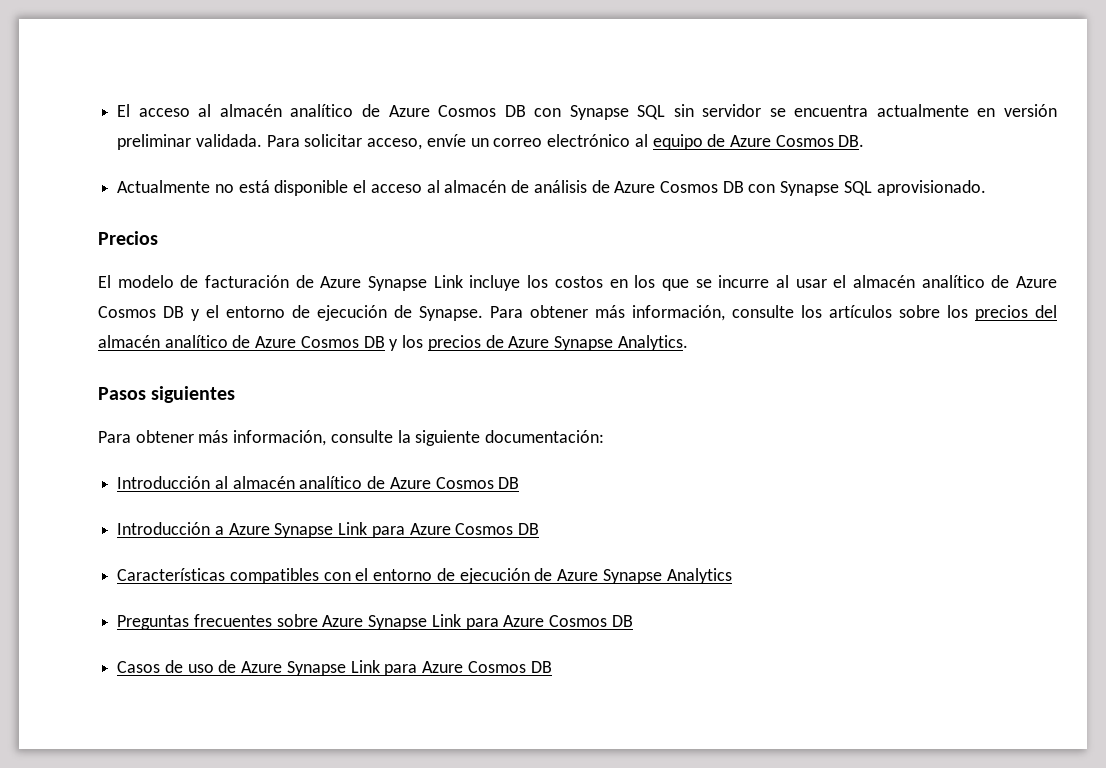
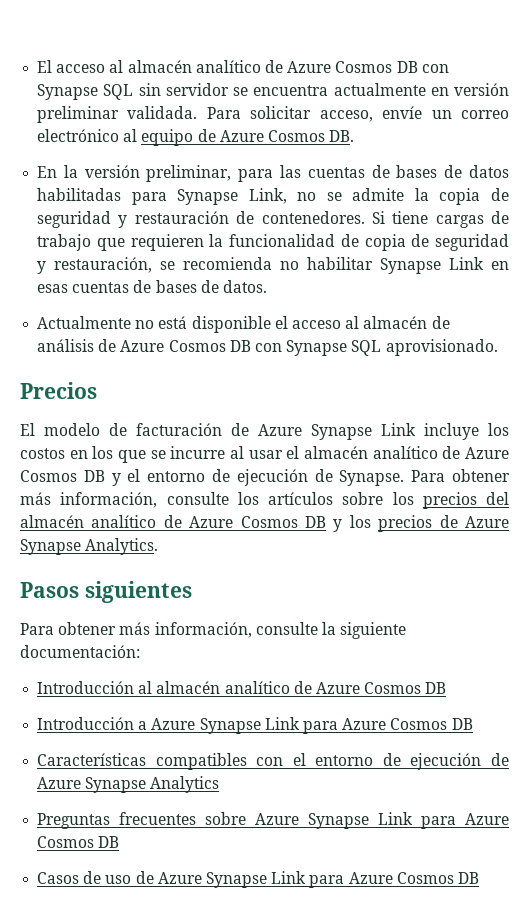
(865, 141) none -> [37,165,510,182] [37,188,510,205] [37,211,509,228] [37,234,509,251] [37,257,509,274] [37,280,267,293] // En la versión preliminar, para las cuentas de bases de datos habilitadas para Synapse Link, no se admite la copia de seguridad y restauración de contenedores. Si tiene cargas de trabajo que requieren la funcionalidad de copia de seguridad y restauración, se recomienda no habilitar Synapse Link en esas cuentas de bases de datos.

